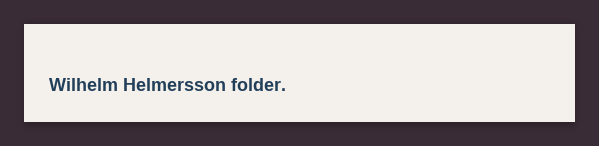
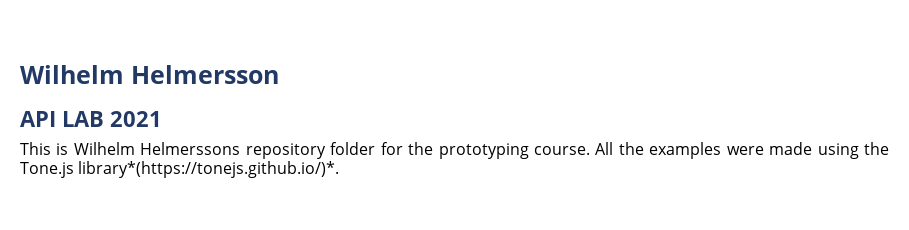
[231,78,286,91] folder. -> [20,111,162,127] [20,142,889,159] [20,161,340,178] // API LAB 2021 // This is Wilhelm Helmerssons repository folder for the prototyping course. All the examples were made using the Tone.js library*(https://tonejs.github.io/)*.

